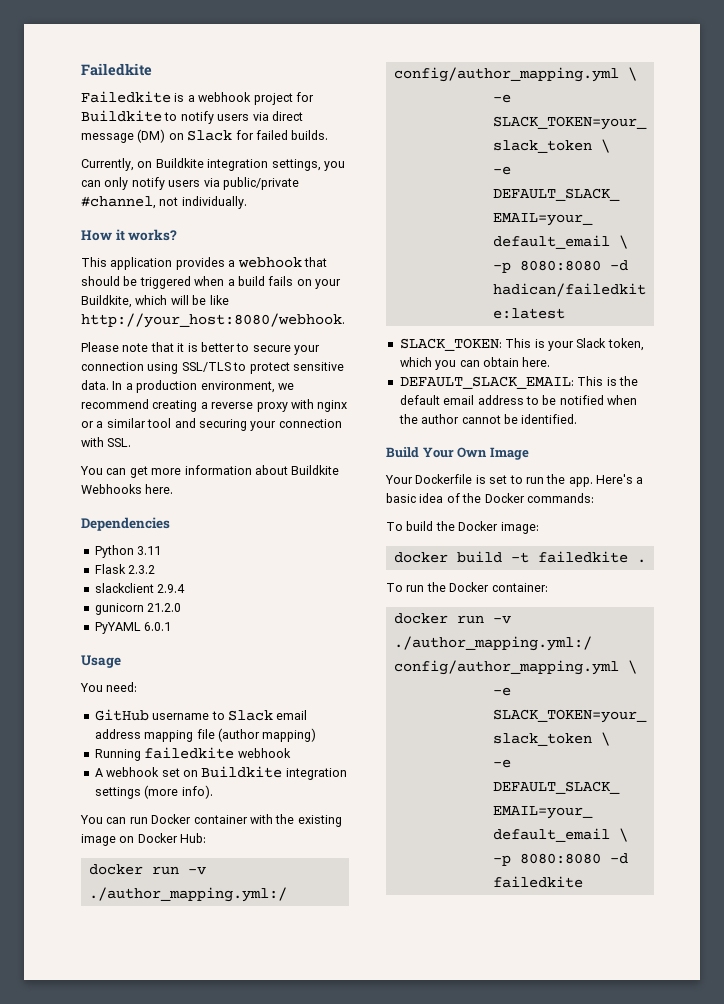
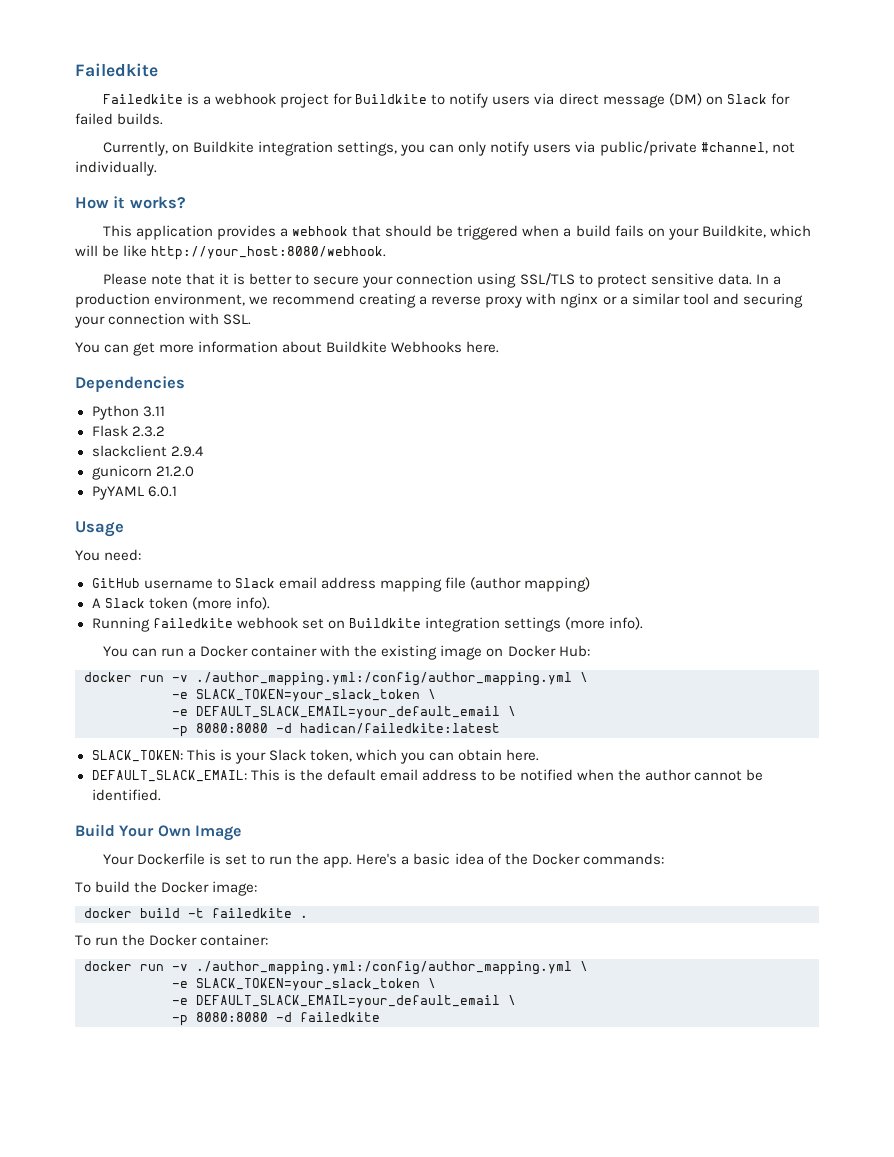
(317, 735) none -> [91,597,270,610] // A Slack token (more info).
[94,767,160,777] // A webhook -> (298, 623) none
(148, 820) none -> [188,648,197,657] a

